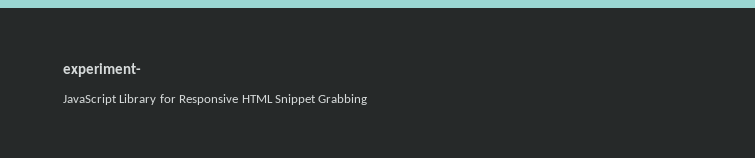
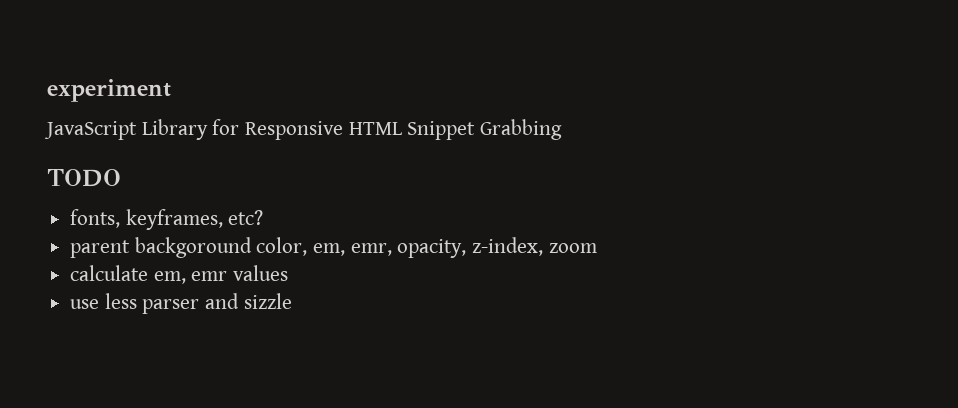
[63,63,141,77] experiment- -> [47,79,171,102] experiment
(368, 99) none -> [47,169,121,187] [70,209,264,230] [70,237,597,258] [70,265,289,284] [70,293,292,314] // TODO // fonts, keyframes, etc? // parent backgoround color, em, emr, opacity, z-index, zoom // calculate em, emr values // use less parser and sizzle

